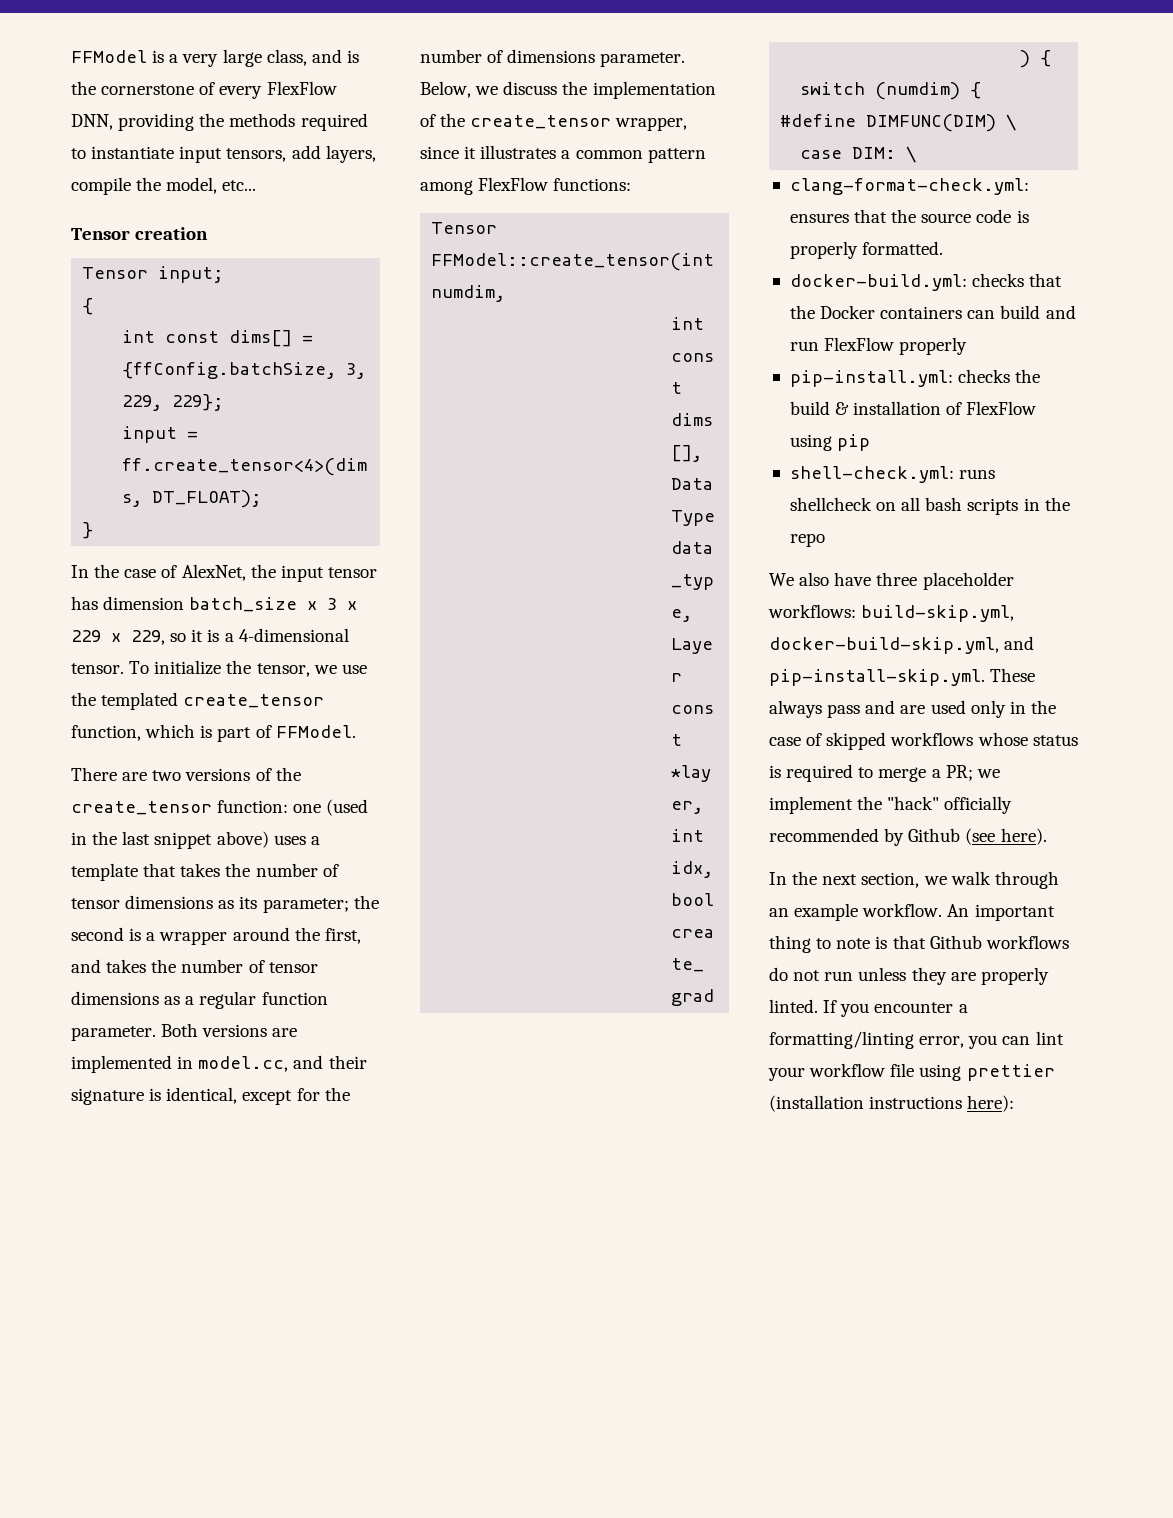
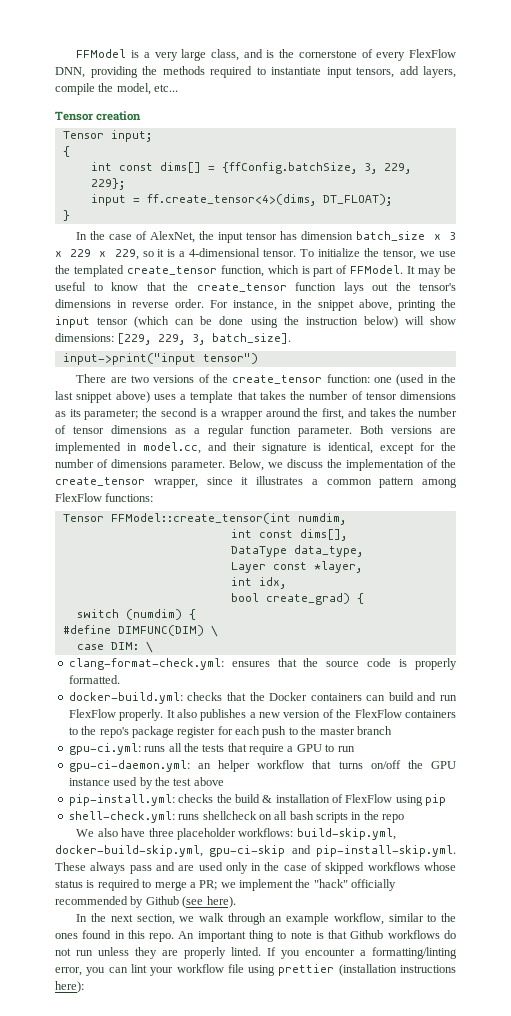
(356, 731) none -> [407,265,457,277] [55,282,456,294] [55,299,457,311] [55,316,456,328] [55,333,292,345] [62,353,258,365] It may be useful to know that the create_tensor function lays out the tensor's dimensions in reverse order. For instance, in the snippet above, printing the input tensor (which can be done using the instruction below) will show dimensions: [229, 229, 3, batch_size]. // input->print("input tensor")
[899,337,968,355] properly -> [119,709,456,721] [68,726,392,738] [68,743,355,755] [68,760,456,772] [68,777,224,789] properly. It also publishes a new version of the FlexFlow containers to the repo's package register for each push to the master branch // gpu-ci.yml: runs all the tests that require a GPU to run // gpu-ci-daemon.yml: an helper workflow that turns on/off the GPU instance used by the test above
(999, 645) none -> [209,845,286,857] gpu-ci-skip
[862,903,943,917] workflow. -> [333,913,457,925] [55,930,175,942] workflow, similar to the ones found in this repo.

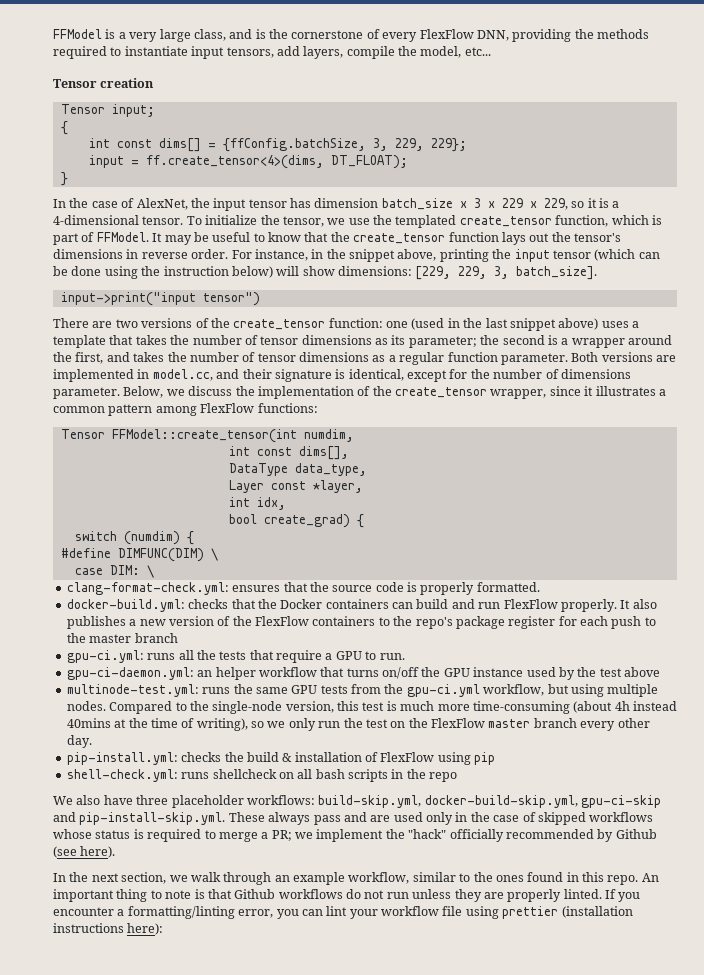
[337,746,355,752] run -> [379,653,405,660] run.
(224, 781) none -> [66,684,659,697] [66,701,677,714] [66,718,650,731] [66,735,92,748] // multinode-test.yml: runs the same GPU tests from the gpu-ci.yml workflow, but using multiple nodes. Compared to the single-node version, this test is much more time-consuming (about 4h instead 40mins at the time of writing), so we only run the test on the FlexFlow master branch every other day.

